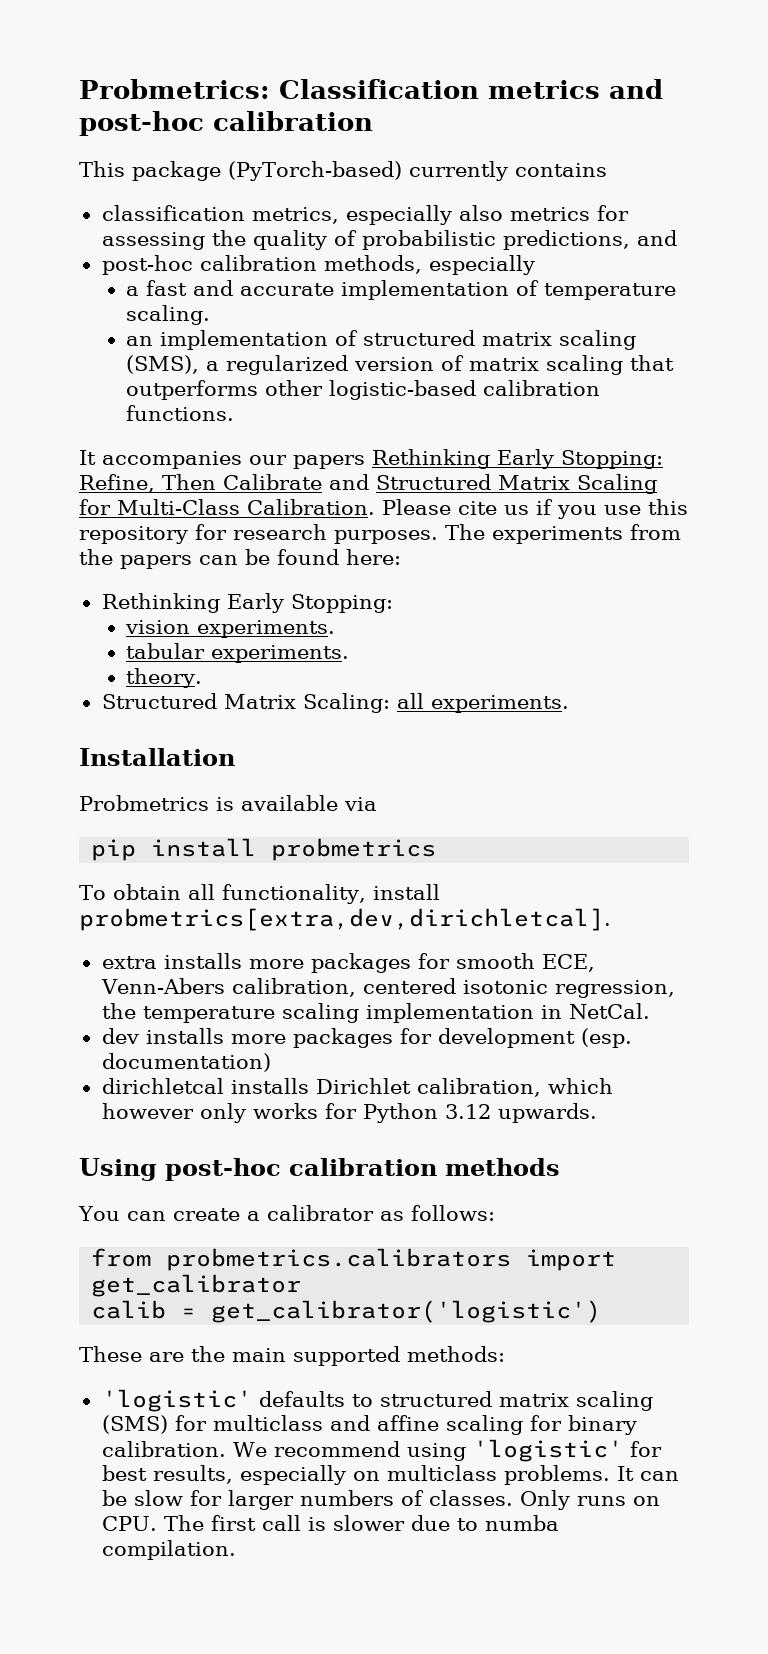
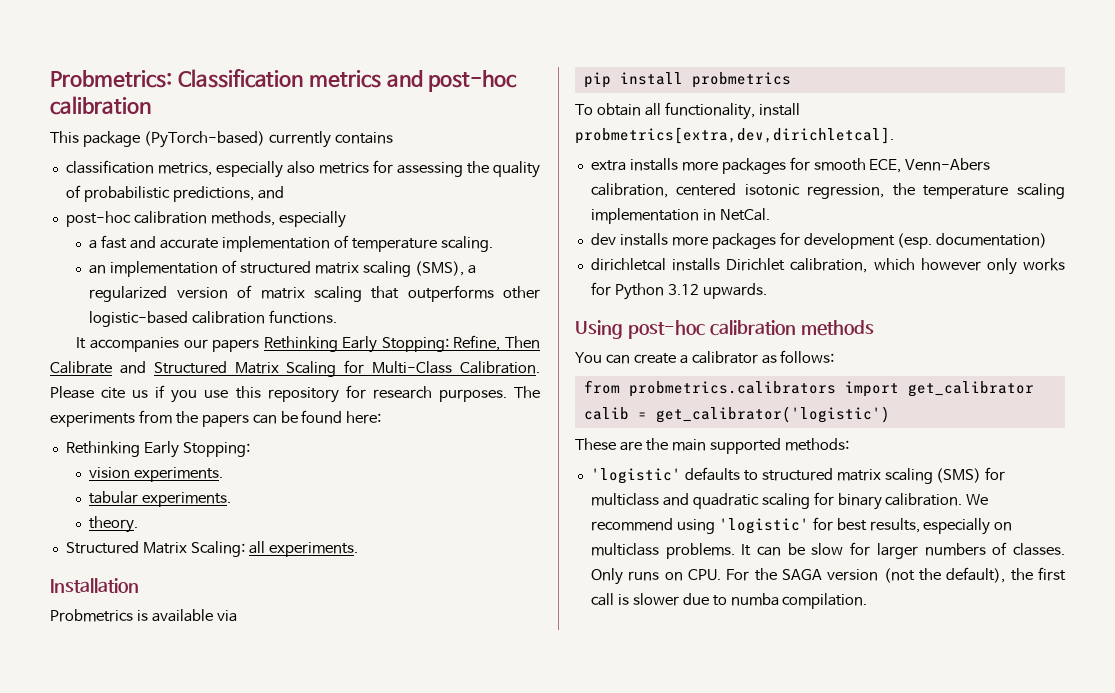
[376,1415,439,1431] affine -> [692,493,759,509] quadratic
[163,1515,204,1531] The -> [726,567,1033,583] For the SAGA version (not the default), the

